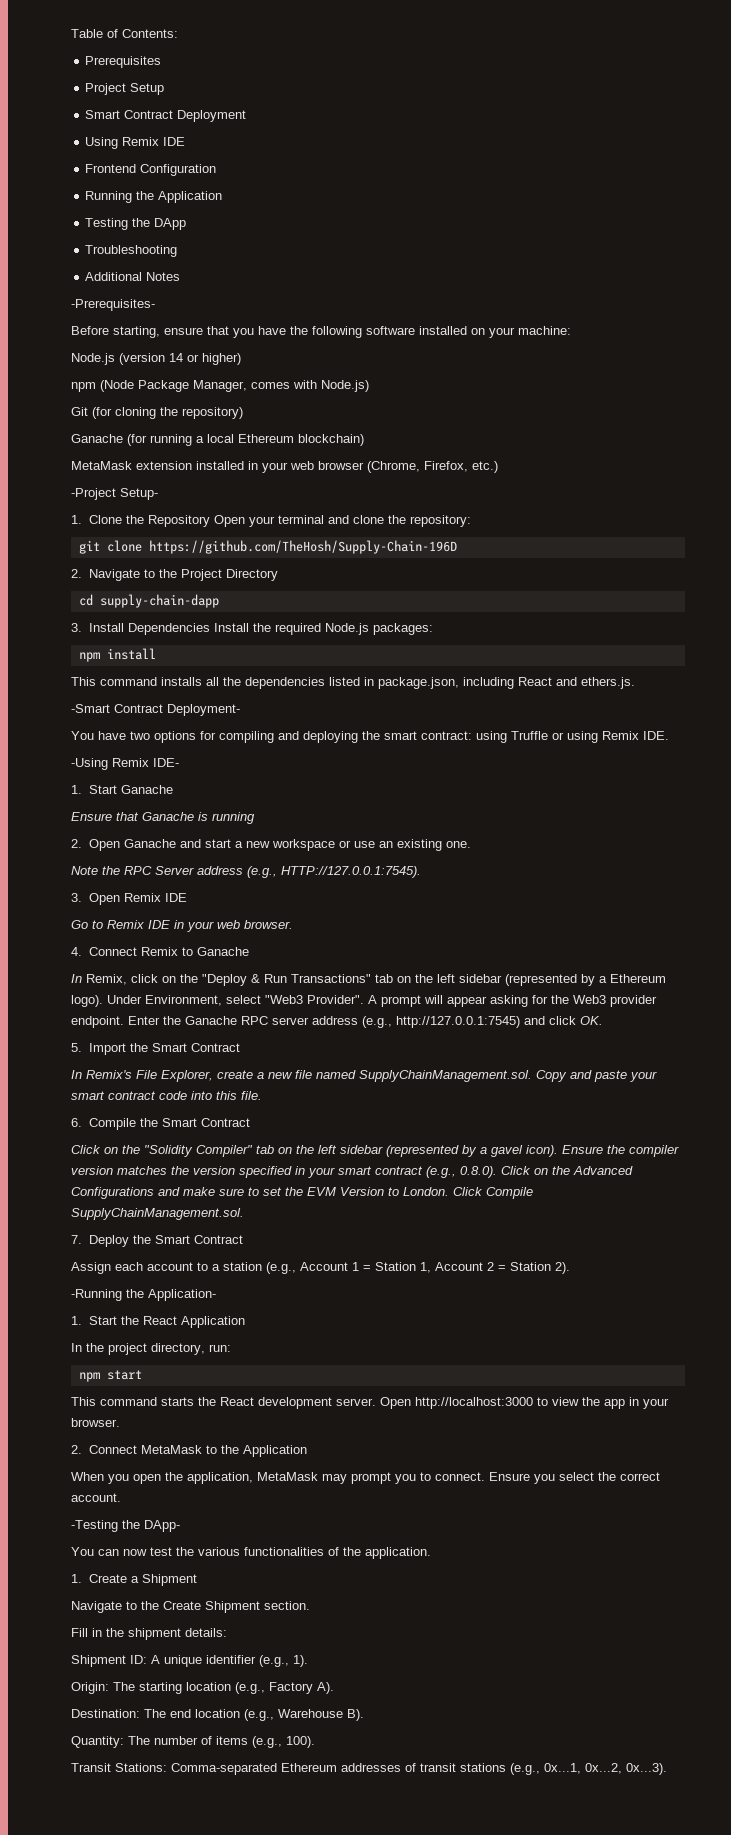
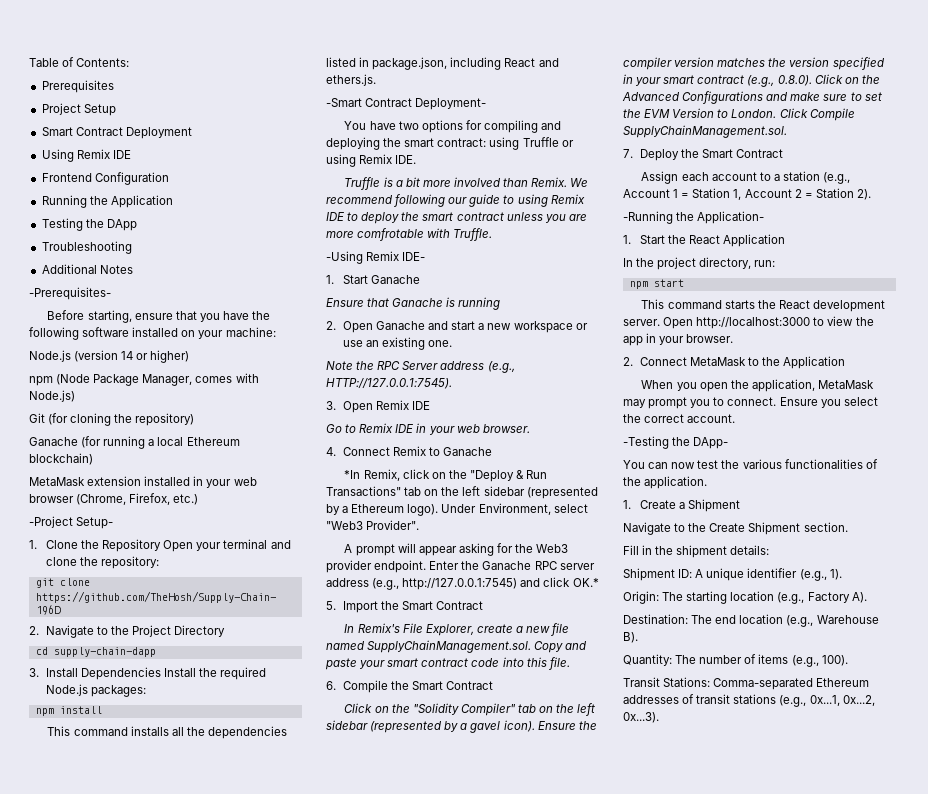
(669, 735) none -> [344,177,589,190] [326,194,585,207] [326,212,587,224] [326,228,493,241] // Truffle is a bit more involved than Remix. We recommend following our guide to using Remix IDE to deploy the smart contract unless you are more comfrotable with Truffle.
[71,974,82,983] In -> [344,470,361,479] *In
(364, 999) none -> (420, 525) //
[580,1016,603,1025] OK. -> [572,578,599,587] OK.*

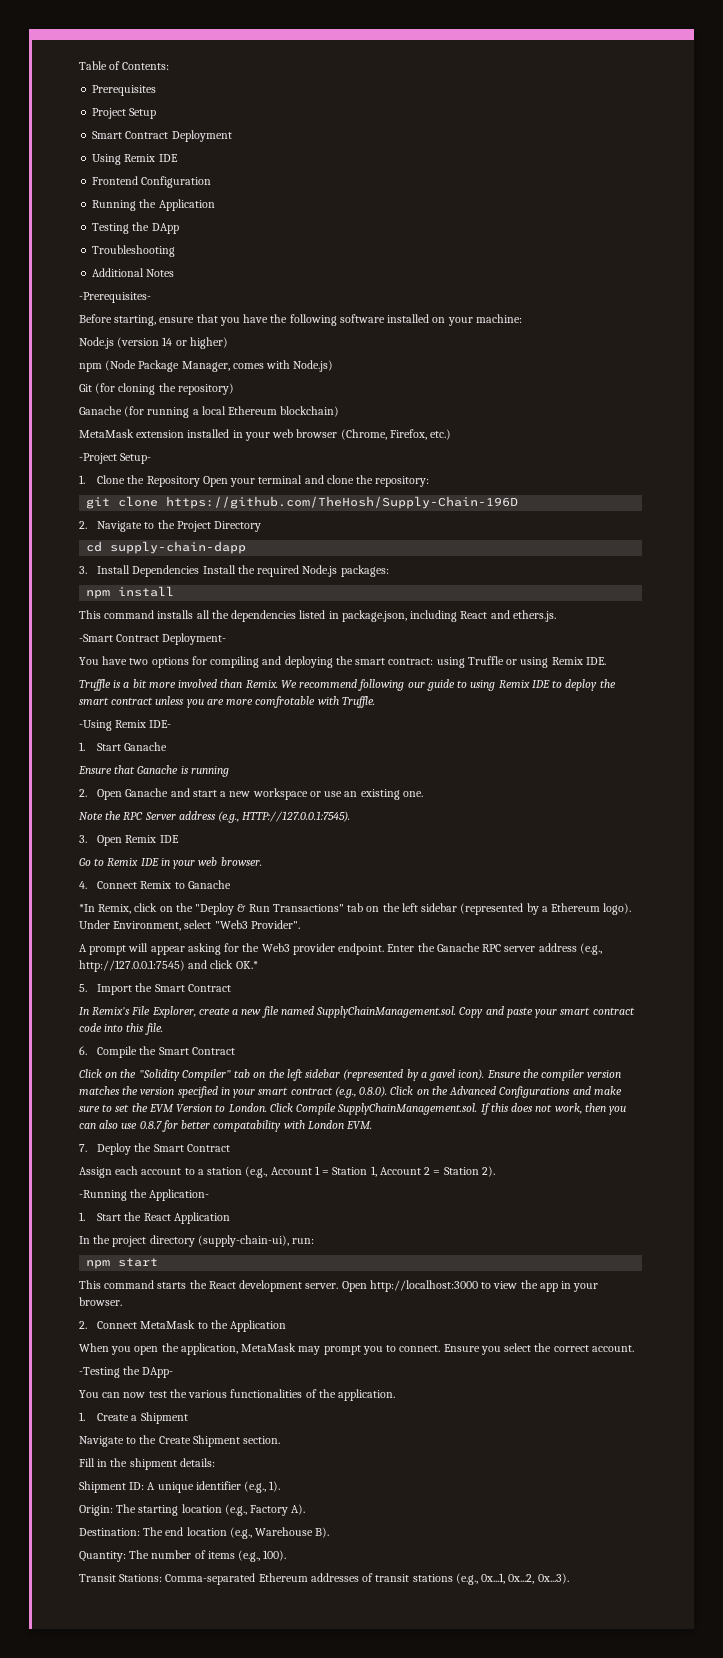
(787, 131) none -> [480,1103,627,1115] [79,1120,373,1132] If this does not work, then you can also use 0.8.7 for better compatability with London EVM.
[699,257,752,269] directory, -> [149,1235,289,1247] directory (supply-chain-ui),

